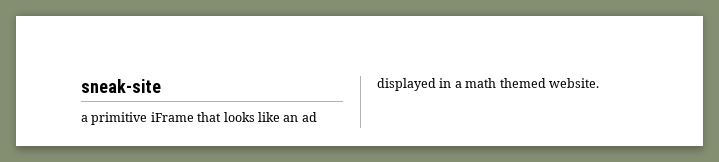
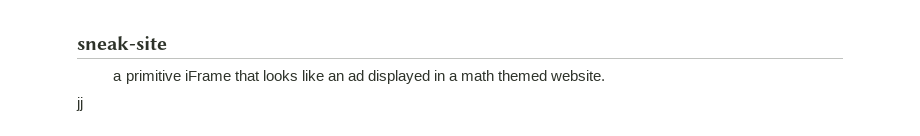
(599, 83) none -> [76,97,83,111] // jj

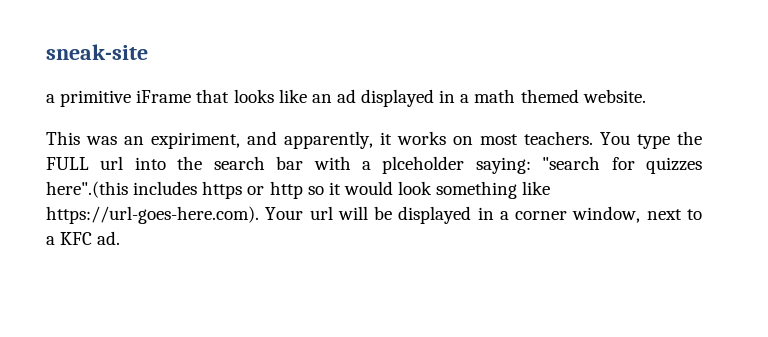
[76,97,83,111] jj -> [46,131,702,149] [46,156,702,174] [46,181,551,199] [46,206,702,224] [46,231,121,245] This was an expiriment, and apparently, it works on most teachers. You type the FULL url into the search bar with a plceholder saying: "search for quizzes here".(this includes https or http so it would look something like https://url-goes-here.com). Your url will be displayed in a corner window, next to a KFC ad.

